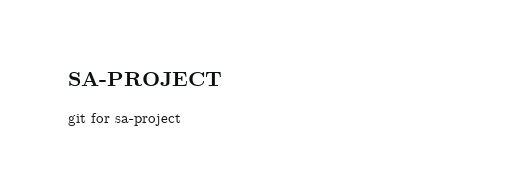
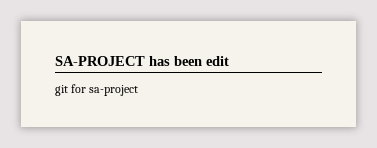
(222, 78) none -> [149,56,229,66] has been edit

